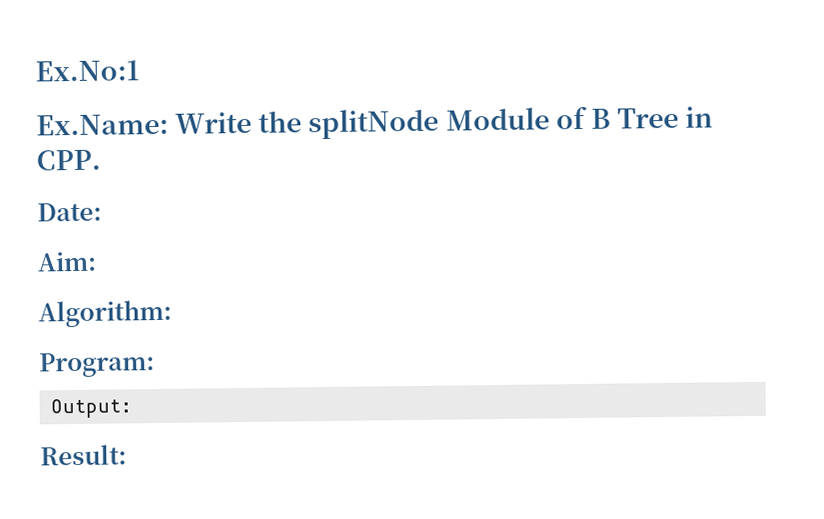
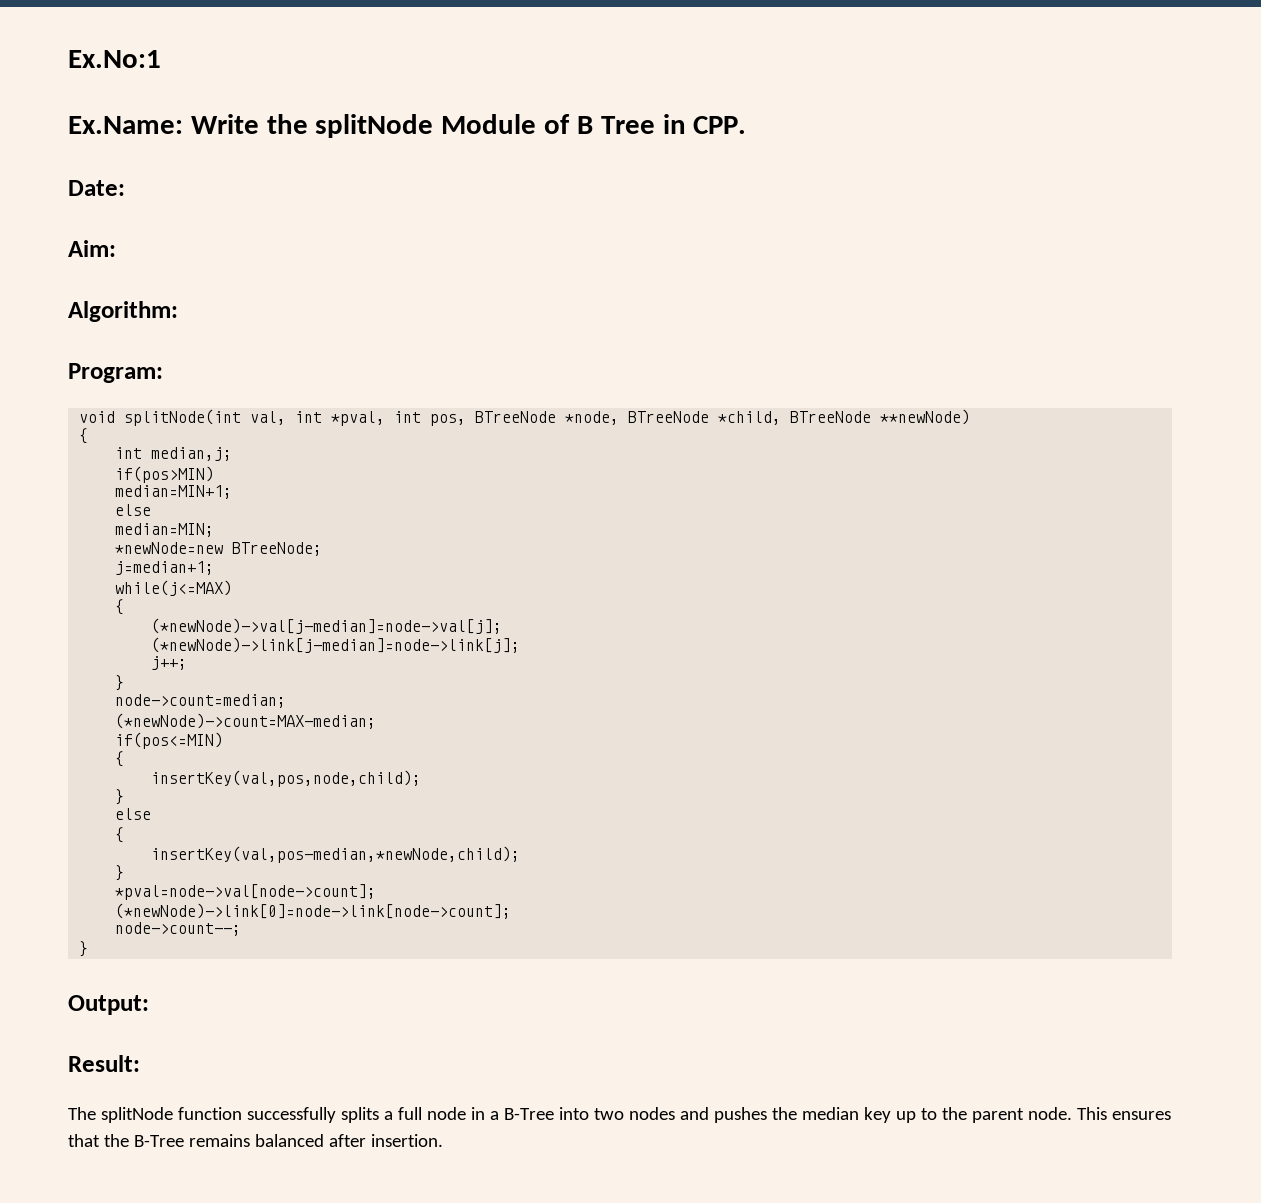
[50,398,133,419] [40,444,127,466] Output: // Result: -> [79,409,971,426] [79,428,89,444] [115,447,233,461] [115,466,215,483] [115,485,233,499] [115,504,152,516] [115,523,215,537] [115,542,323,556] [115,561,215,575] [115,580,233,596] [115,599,125,615] [151,618,503,634] [151,637,521,653] [151,656,188,670] [115,675,125,691] [115,694,287,708] [115,713,377,729] [115,732,224,749] [115,751,125,767] [151,770,422,787] [115,789,125,805] [115,808,152,820] [115,827,125,843] [151,846,521,863] [115,865,125,881] [115,884,377,900] [115,903,512,919] [115,922,242,936] [79,941,89,957] [68,995,149,1015] [68,1055,140,1072] [68,1107,1171,1123] [68,1134,443,1147] void splitNode(int val, int *pval, int pos, BTreeNode *node, BTreeNode *child, BTreeNode **newNode) // { // int median,j; // if(pos>MIN) // median=MIN+1; // else // median=MIN; // *newNode=new BTreeNode; // j=median+1; // while(j<=MAX) // { // (*newNode)->val[j-median]=node->val[j]; // (*newNode)->link[j-median]=node->link[j]; // j++; // } // node->count=median; // (*newNode)->count=MAX-median; // if(pos<=MIN) // { // insertKey(val,pos,node,child); // } // else // { // insertKey(val,pos-median,*newNode,child); // } // *pval=node->val[node->count]; // (*newNode)->link[0]=node->link[node->count]; // node->count--; // } // Output: // Result: // The splitNode function successfully splits a full node in a B-Tree into two nodes and pushes the median key up to the parent node. This ensures that the B-Tree remains balanced after insertion.

